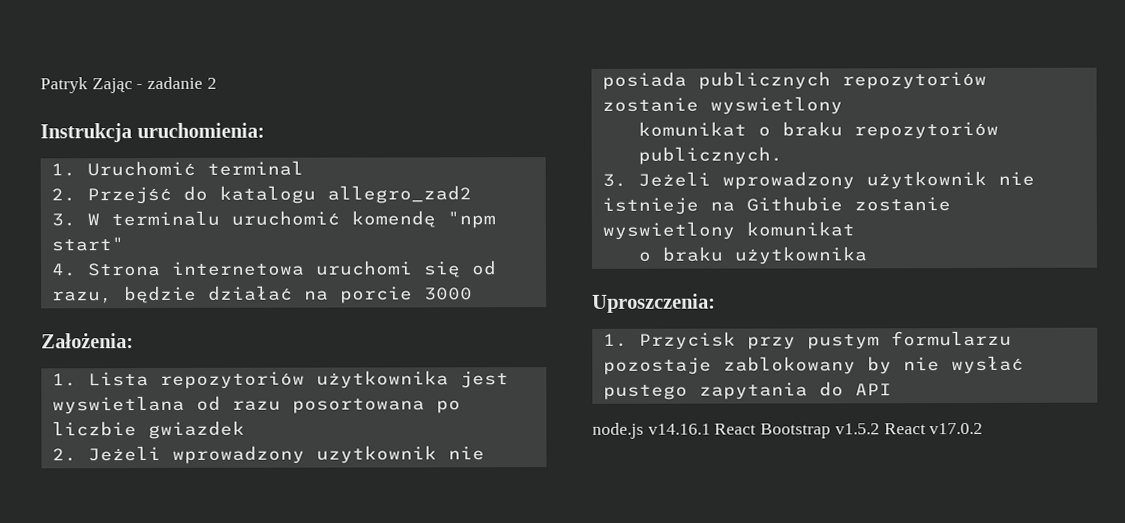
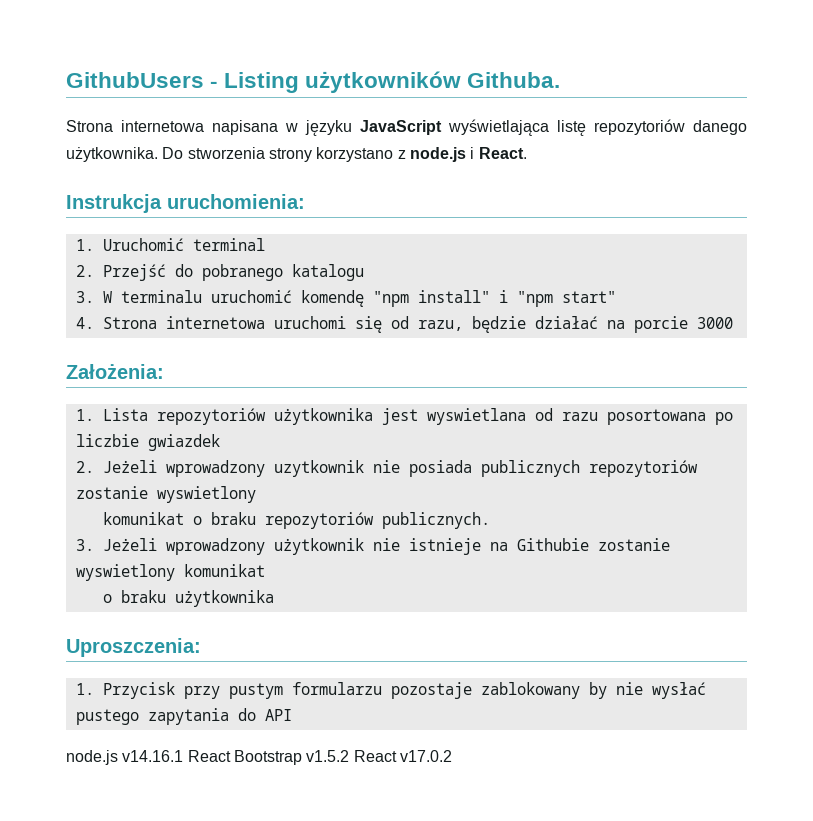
[40,76,217,94] Patryk Zając - zadanie 2 -> [66,71,561,93] [66,119,747,136] [66,147,527,162] GithubUsers - Listing użytkowników Githuba. // Strona internetowa napisana w języku JavaScript wyświetlająca listę repozytoriów danego użytkownika. Do stworzenia strony korzystano z node.js i React.
(208, 193) none -> [201,264,283,281] pobranego
[326,185,472,204] allegro_zad2 -> (364, 272) none
(496, 220) none -> [417,290,553,307] install" i "npm

